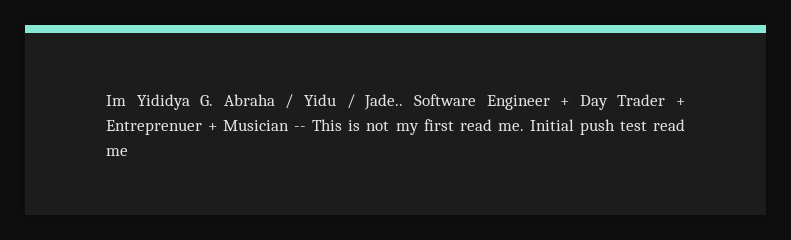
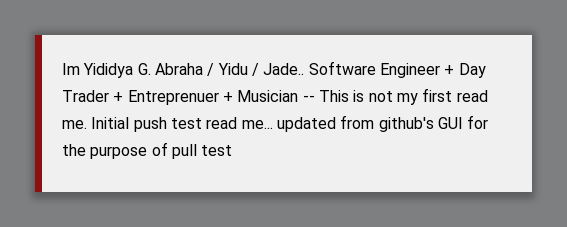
[106,148,128,156] me -> [241,115,489,132] [62,142,233,159] me... updated from github's GUI for the purpose of pull test

